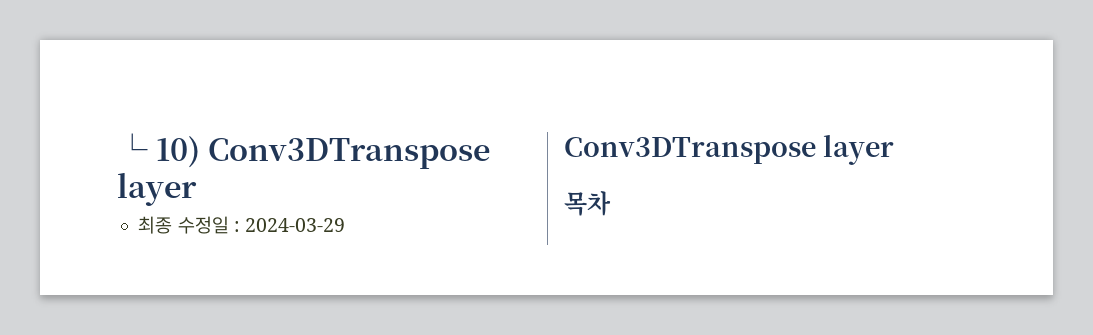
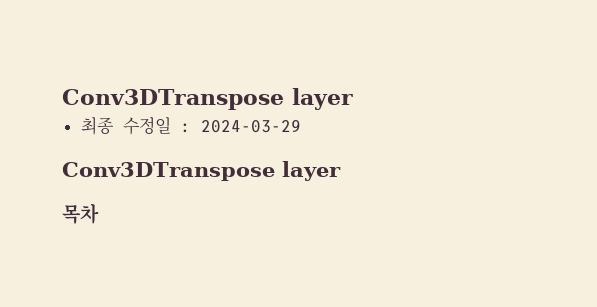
[117,133,201,168] └ 10) -> (62, 99) none

